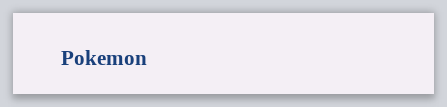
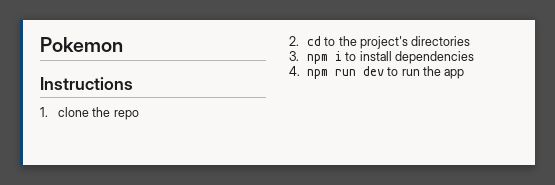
(147, 57) none -> [40,77,133,90] [40,107,139,120] [289,36,471,49] [289,51,474,64] [289,66,465,79] // Instructions // 1. clone the repo // 2. cd to the project's directories // 3. npm i to install dependencies // 4. npm run dev to run the app

